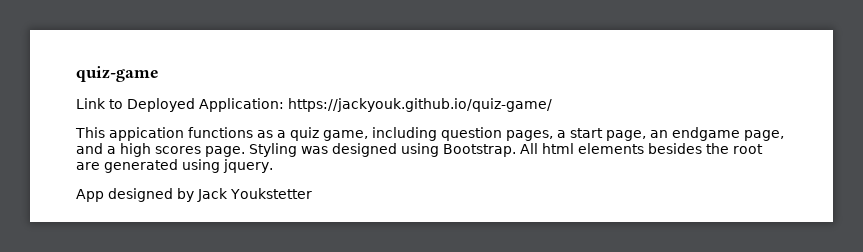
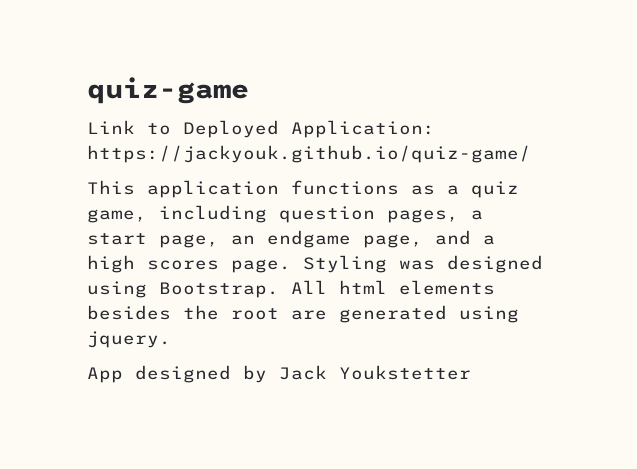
[109,127,184,141] appication -> [147,180,279,198] application

